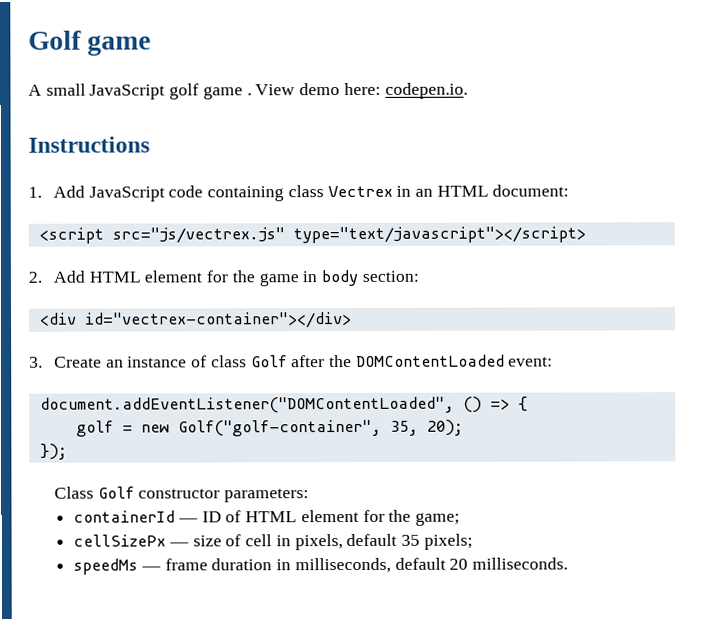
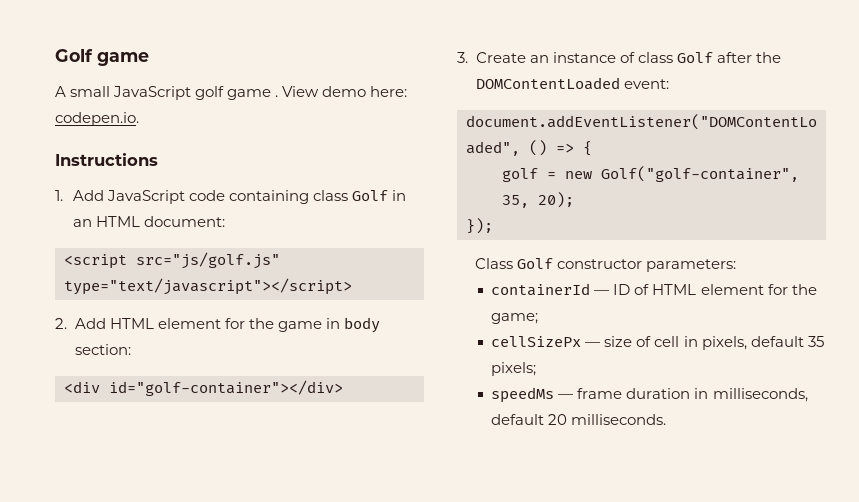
[327,185,393,198] Vectrex -> [352,190,389,201] Golf
[111,227,285,244] src="js/vectrex.js" -> [136,252,280,269] src="js/golf.js"
[84,312,352,329] id="vectrex-container"></div> -> [109,380,343,396] id="golf-container"></div>

